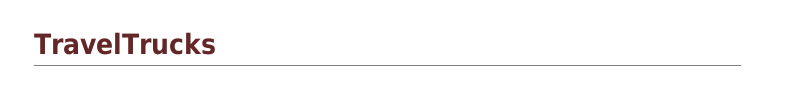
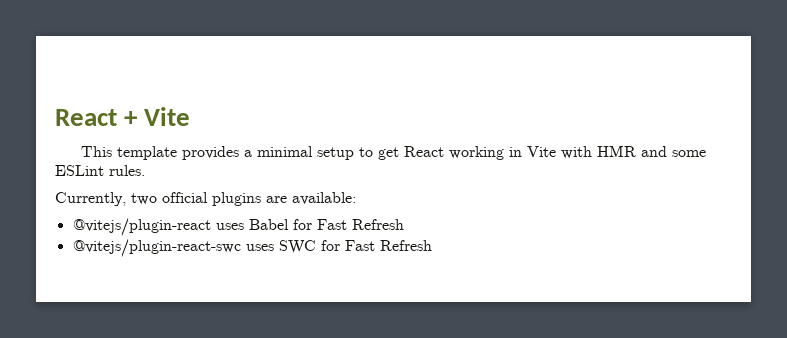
[34,32,216,55] TravelTrucks -> [55,107,191,126] [81,145,707,160] [55,165,145,176] [55,192,356,206] [72,218,404,236] [72,239,432,257] React + Vite // This template provides a minimal setup to get React working in Vite with HMR and some ESLint rules. // Currently, two official plugins are available: // @vitejs/plugin-react uses Babel for Fast Refresh // @vitejs/plugin-react-swc uses SWC for Fast Refresh

